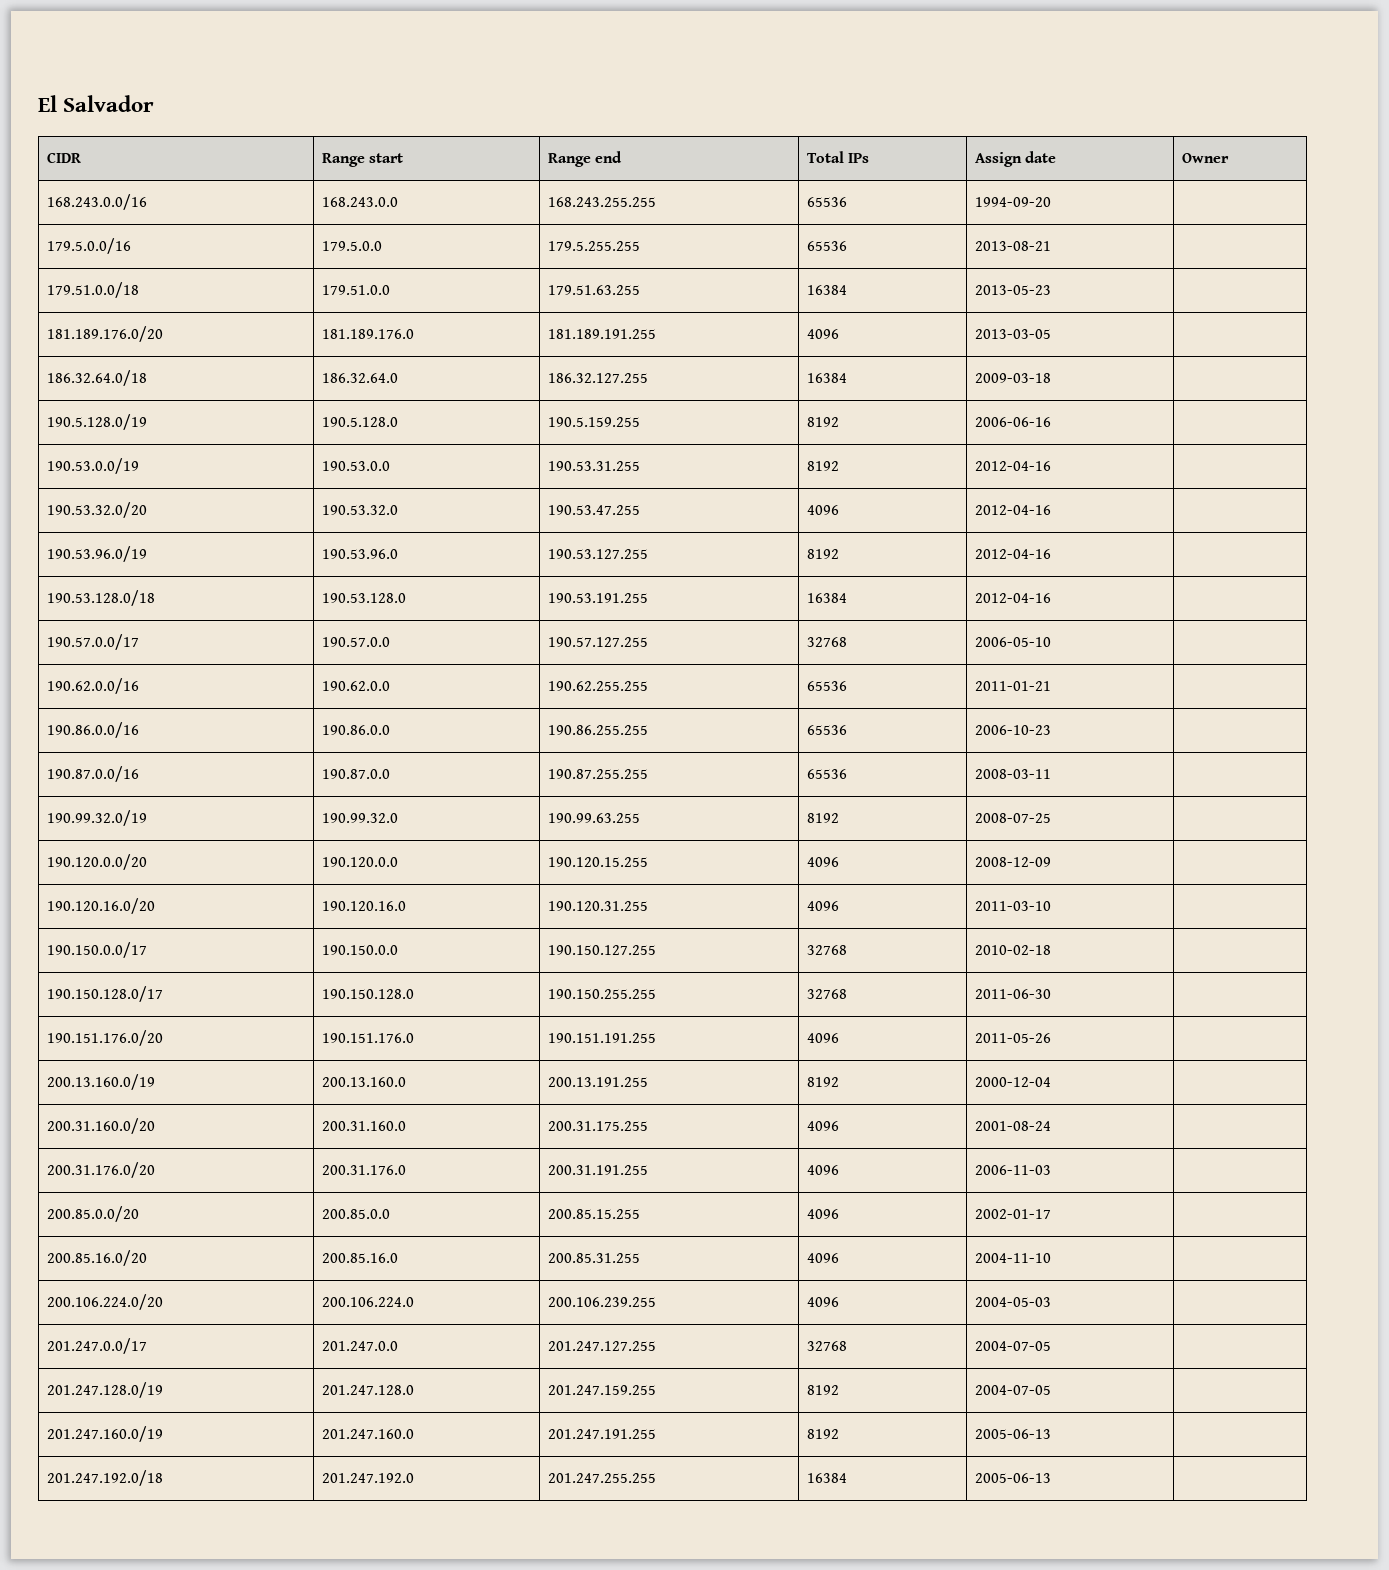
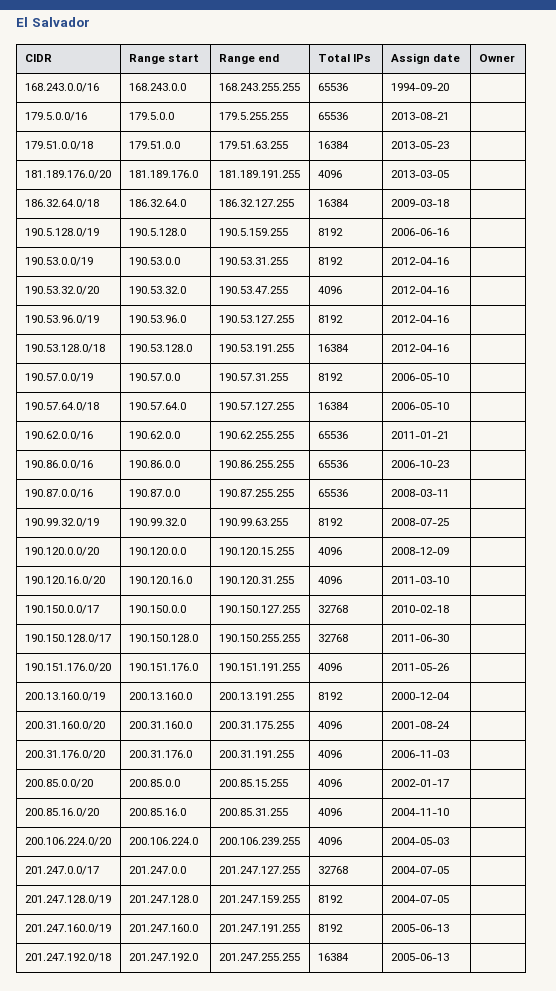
[46,634,139,650] 190.57.0.0/17 -> [24,373,93,382] 190.57.0.0/19
(390, 642) none -> [218,373,288,381] [317,373,343,381] [390,373,449,381] [24,402,99,411] [128,402,186,410] | 190.57.31.255 | 8192 | 2006-05-10 | // 190.57.64.0/18 | 190.57.64.0
[806,637,847,647] 32768 -> [317,402,349,410] 16384

